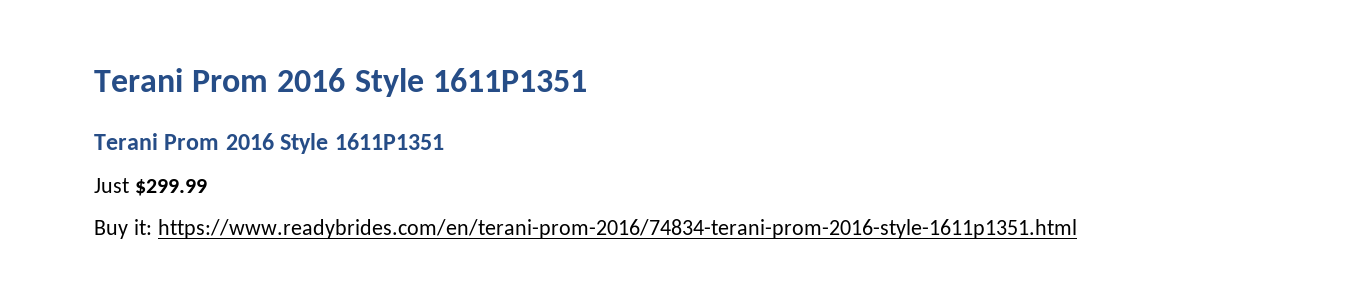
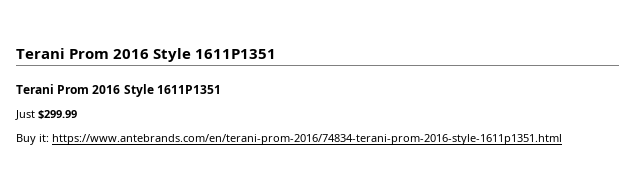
[157,219,1077,239] https://www.readybrides.com/en/terani-prom-2016/74834-terani-prom-2016-style-1611p1351.html -> [52,134,562,145] https://www.antebrands.com/en/terani-prom-2016/74834-terani-prom-2016-style-1611p1351.html

